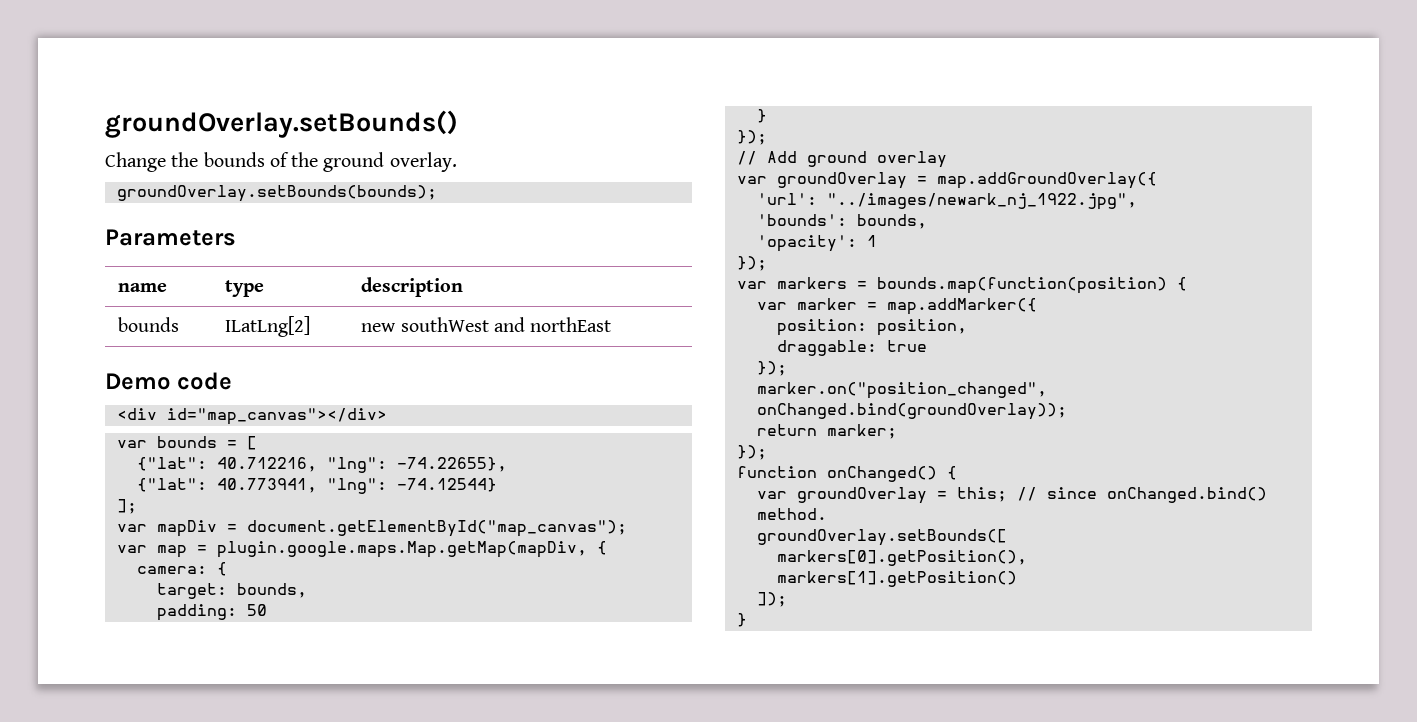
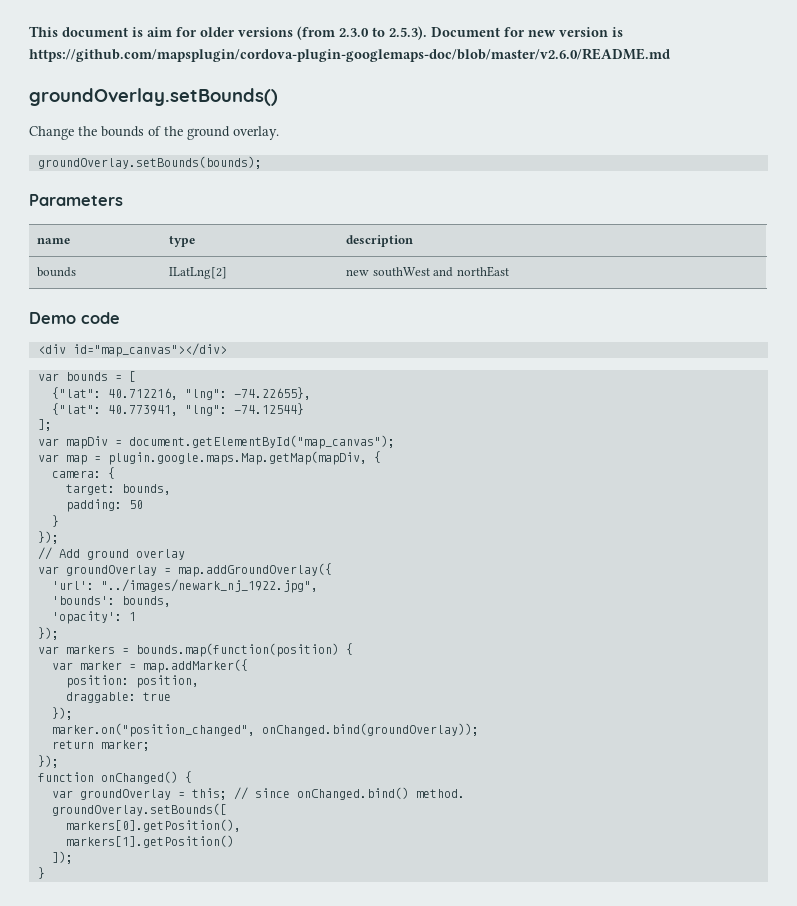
(105, 124) none -> [29,26,623,40] [29,48,670,62] This document is aim for older versions (from 2.3.0 to 2.5.3). Document for new version is https://github.com/mapsplugin/cordova-plugin-googlemaps-doc/blob/master/v2.6.0/README.md //

